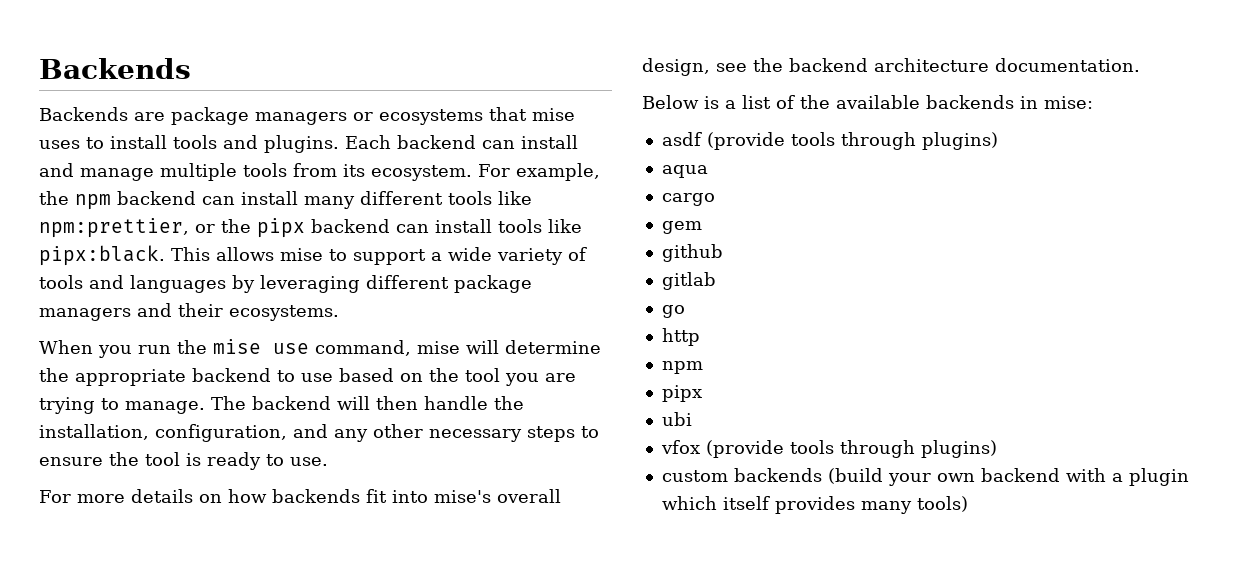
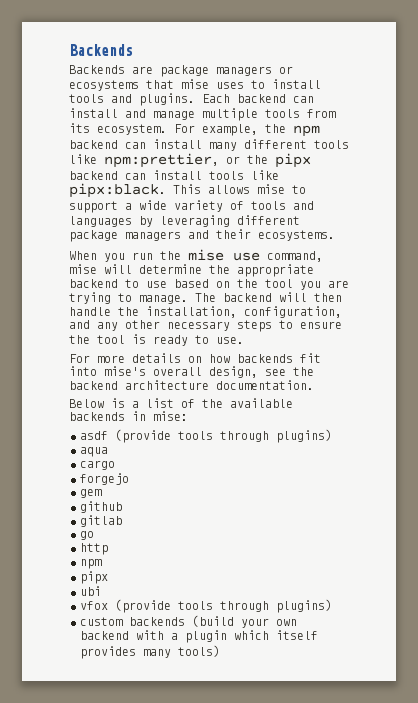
(715, 199) none -> [80,473,129,485] // forgejo

